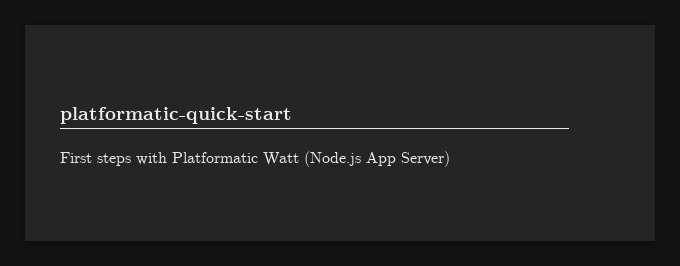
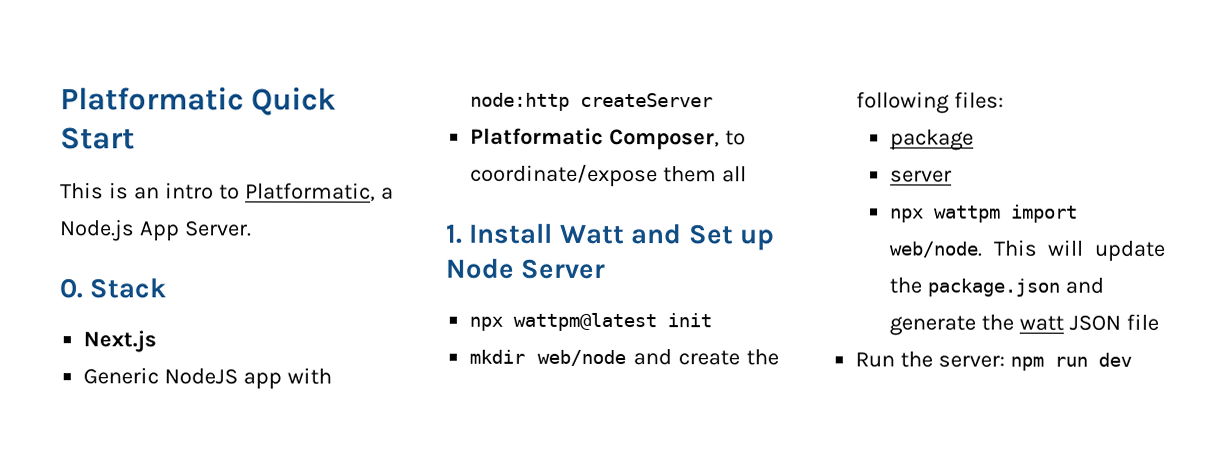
[60,107,292,124] [60,151,450,167] platformatic-quick-start // First steps with Platformatic Watt (Node.js App Server) -> [60,86,337,116] [60,127,135,150] [60,182,394,202] [59,219,252,242] [59,278,167,299] [83,330,158,353] [83,367,333,390] [470,92,714,111] [470,127,747,151] [470,163,748,188] [445,223,776,251] [445,258,606,279] [469,312,713,332] [469,349,779,367] [856,91,1005,114] [890,129,975,151] [890,170,953,183] [890,204,1079,223] [889,239,1165,262] [889,277,1105,297] [889,313,1160,336] [855,351,1133,371] Platformatic Quick Start // This is an intro to Platformatic, a Node.js App Server. // 0. Stack // Next.js // Generic NodeJS app with node:http createServer // Platformatic Composer, to coordinate/expose them all // 1. Install Watt and Set up Node Server // npx wattpm@latest init // mkdir web/node and create the following files: // package // server // npx wattpm import web/node. This will update the package.json and generate the watt JSON file // Run the server: npm run dev

